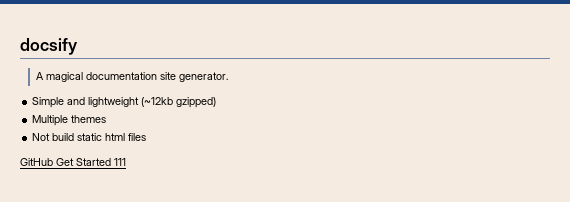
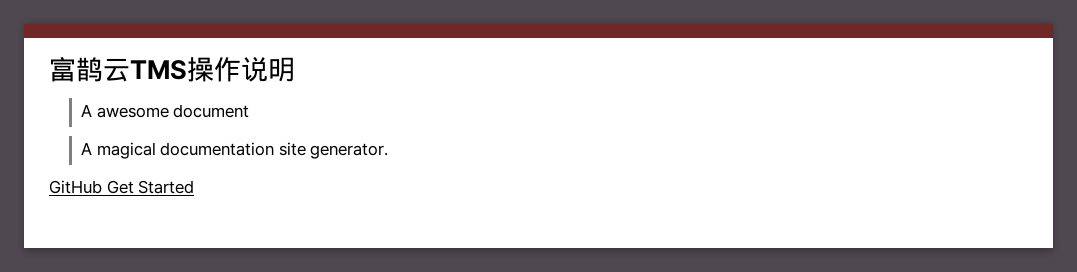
[20,38,78,55] docsify -> [49,56,295,82] [81,104,250,118] 富鹊云TMS操作说明 // A awesome document
[32,97,217,108] [32,115,107,126] [32,133,147,141] // Simple and lightweight (~12kb gzipped) // Multiple themes // Not build static html files -> (389, 151) none
[114,158,126,166] 111 -> (195, 187) none

